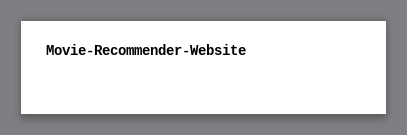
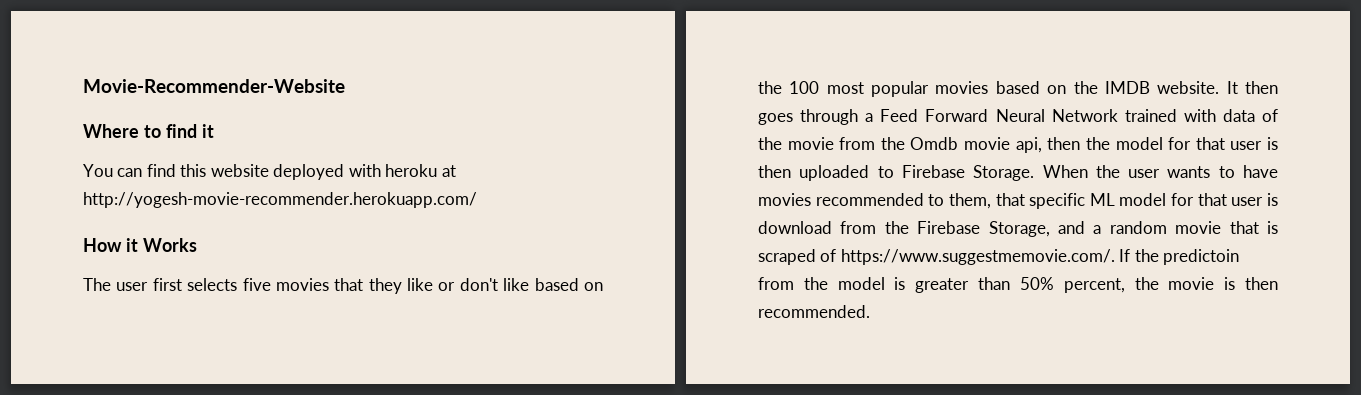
(246, 49) none -> [83,124,214,138] [83,164,456,180] [83,192,477,208] [83,238,197,252] [83,278,604,294] [758,81,1278,97] [758,109,1278,125] [758,137,1279,153] [758,165,1278,181] [758,193,1278,209] [758,221,1278,237] [758,249,1240,265] [758,277,1278,293] [758,305,870,318] // Where to find it // You can find this website deployed with heroku at http://yogesh-movie-recommender.herokuapp.com/ // How it Works // The user first selects five movies that they like or don't like based on the 100 most popular movies based on the IMDB website. It then goes through a Feed Forward Neural Network trained with data of the movie from the Omdb movie api, then the model for that user is then uploaded to Firebase Storage. When the user wants to have movies recommended to them, that specific ML model for that user is download from the Firebase Storage, and a random movie that is scraped of https://www.suggestmemovie.com/. If the predictoin from the model is greater than 50% percent, the movie is then recommended.

